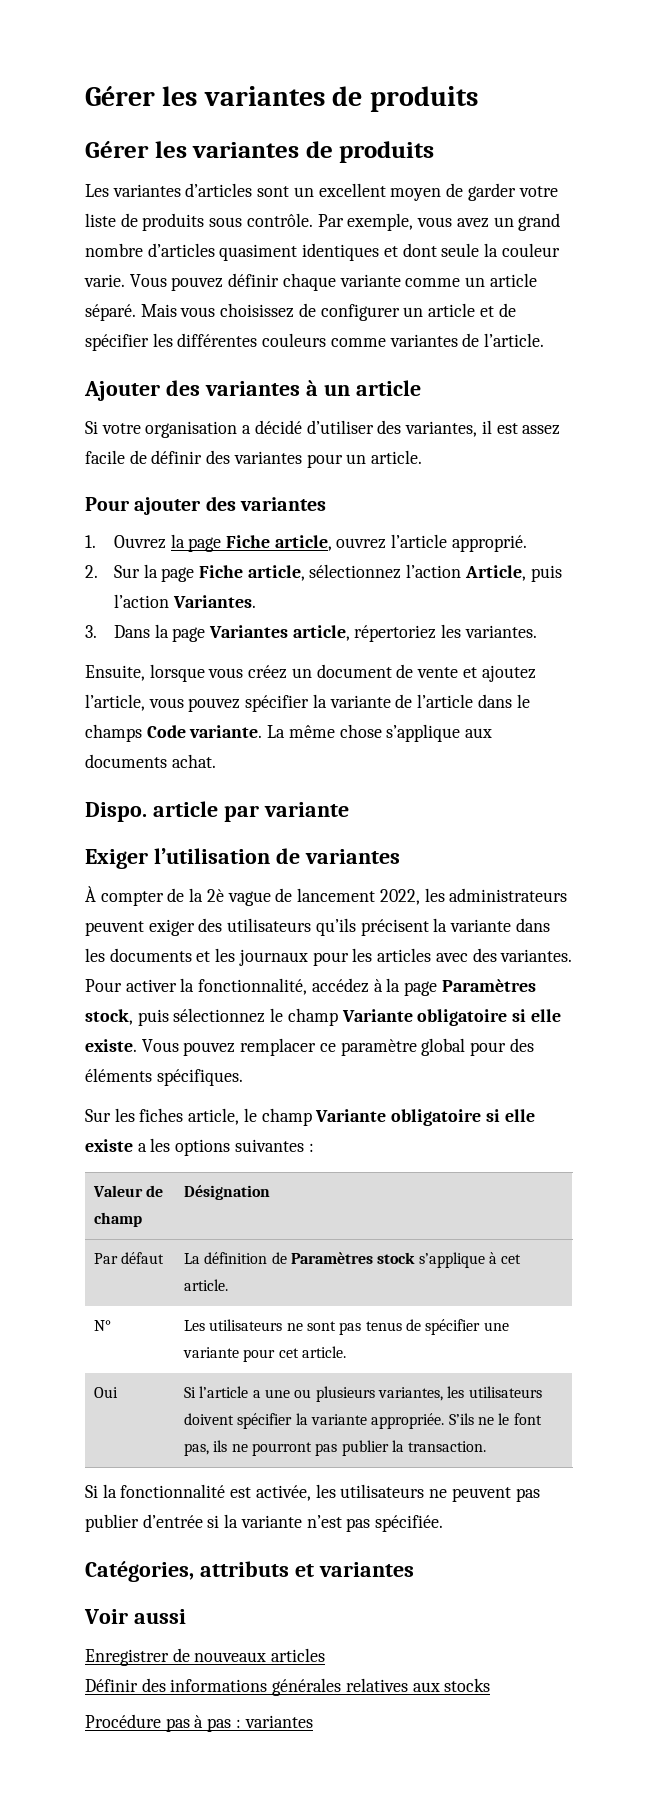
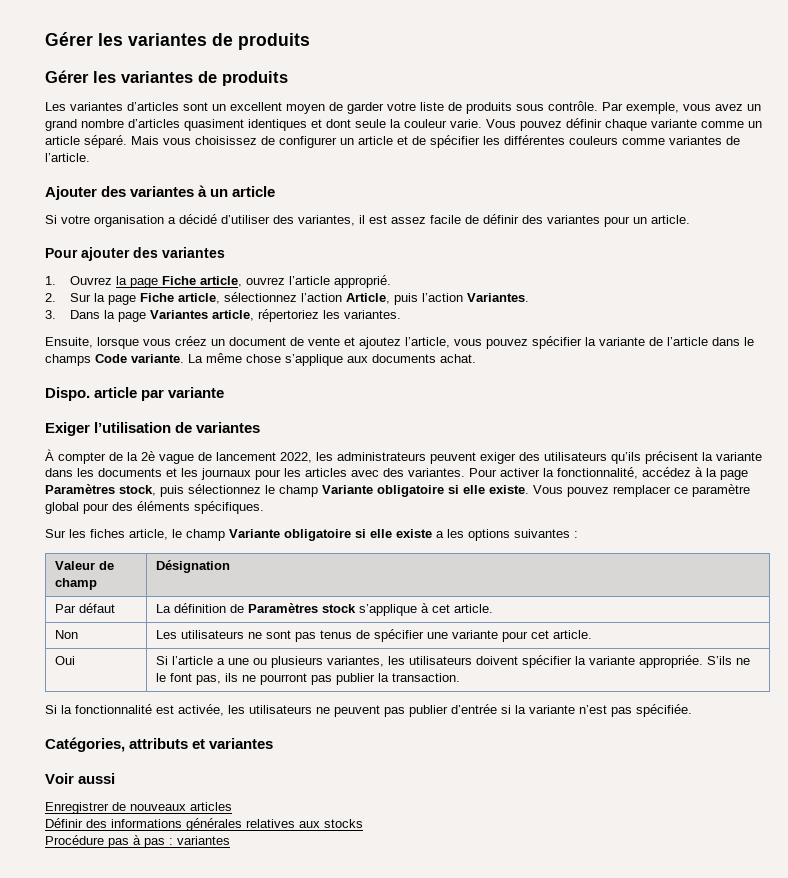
[94,1320,112,1331] N° -> [54,630,78,639] Non

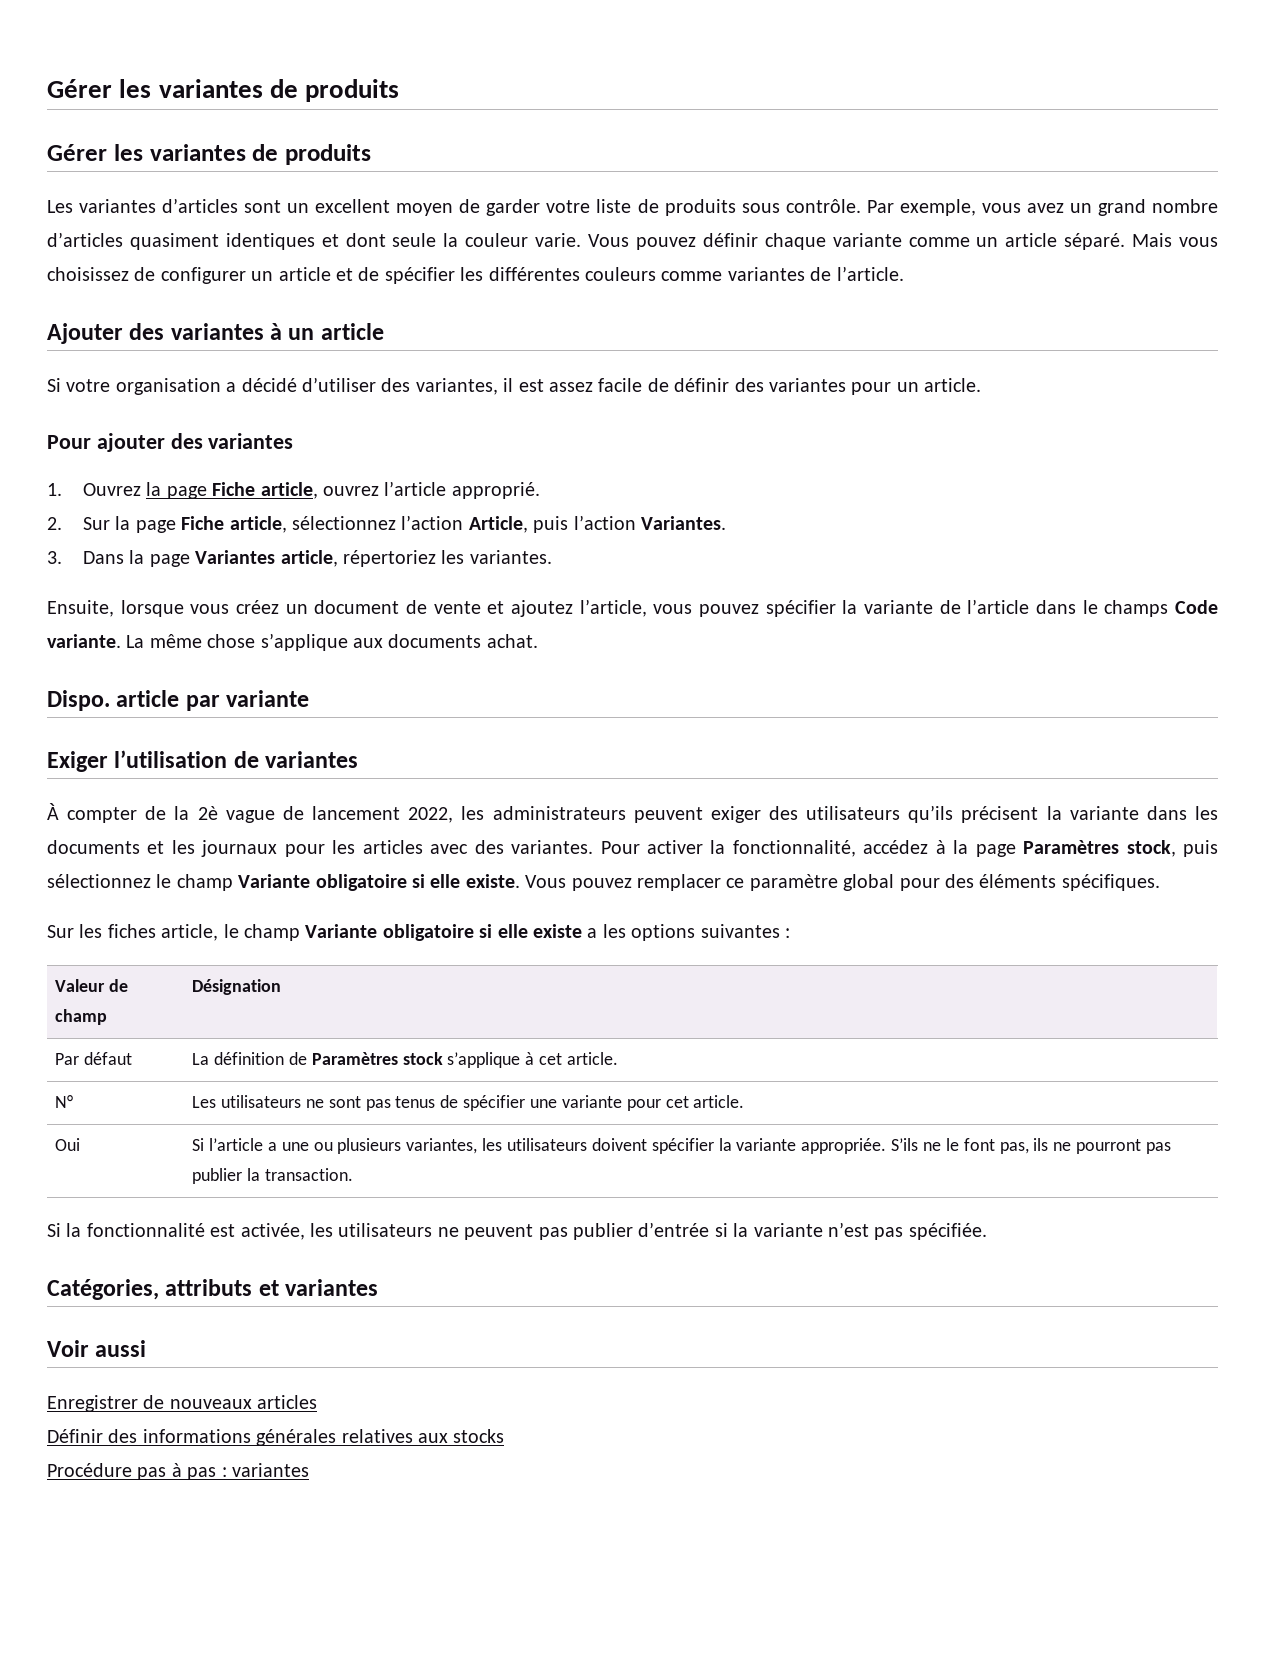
[54,630,78,639] Non -> [55,1095,74,1108] N°

